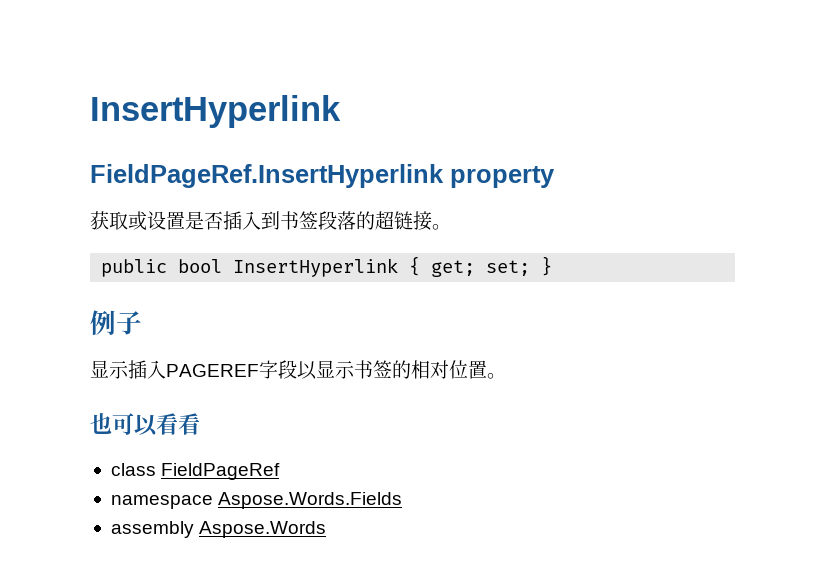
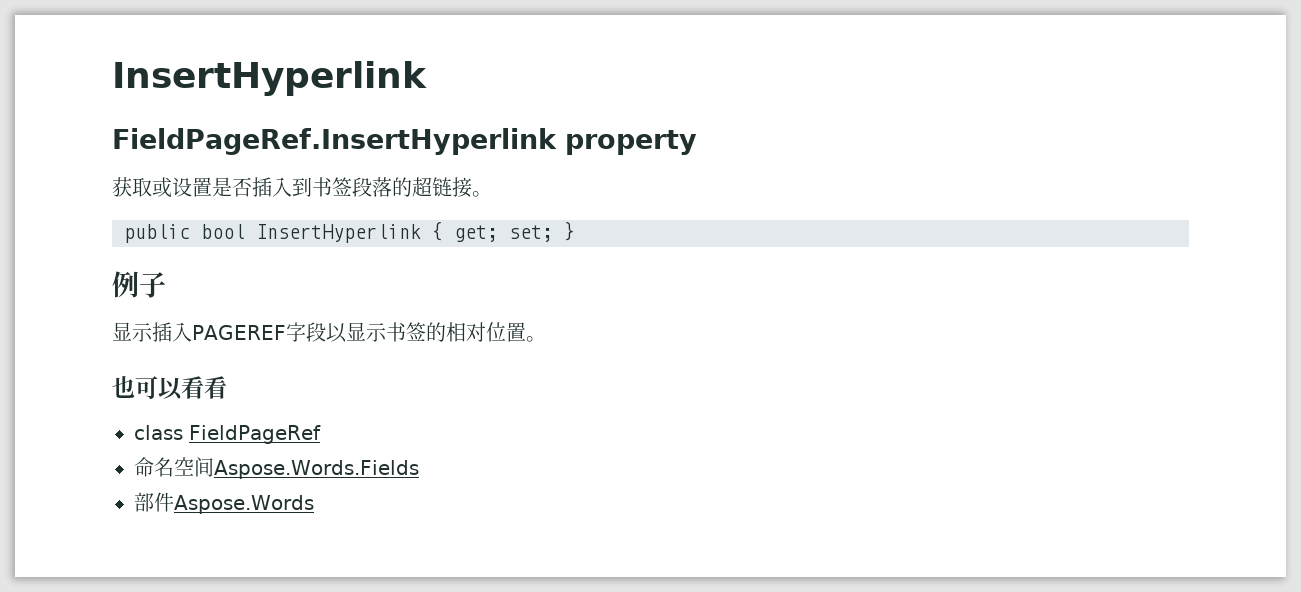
[110,495,213,509] namespace -> [134,457,214,477] 命名空间
[110,521,194,538] assembly -> [134,492,174,512] 部件

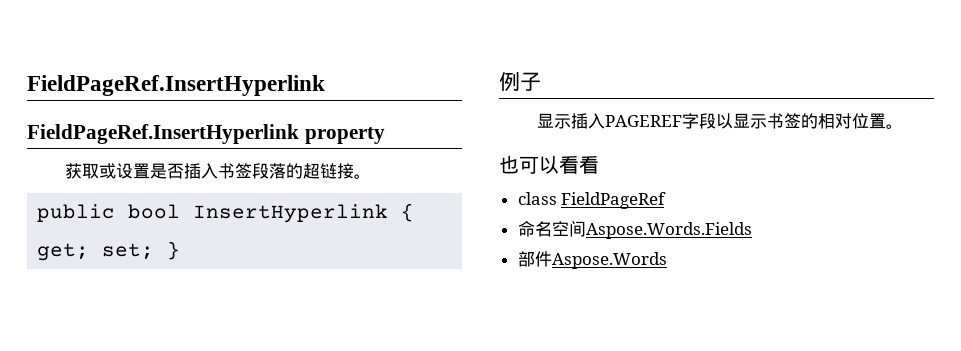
[112,61,427,96] InsertHyperlink -> [27,75,325,96] FieldPageRef.InsertHyperlink
[292,177,312,197] 到 -> (219, 171) none

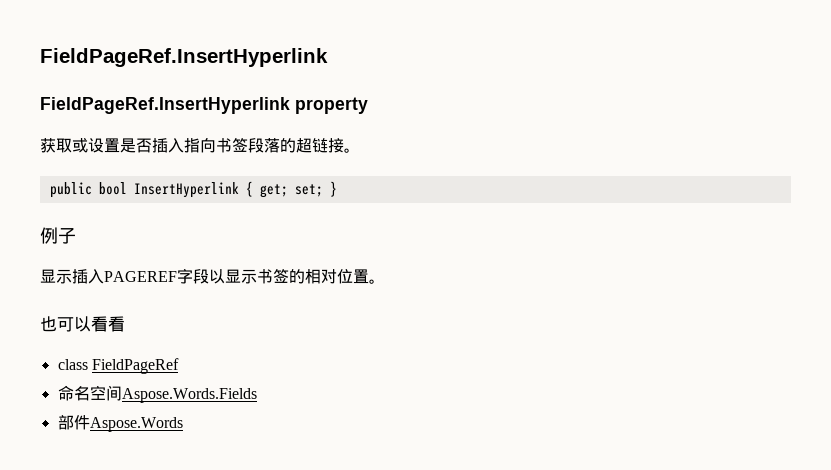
(219, 171) none -> [184,138,216,153] 指向

